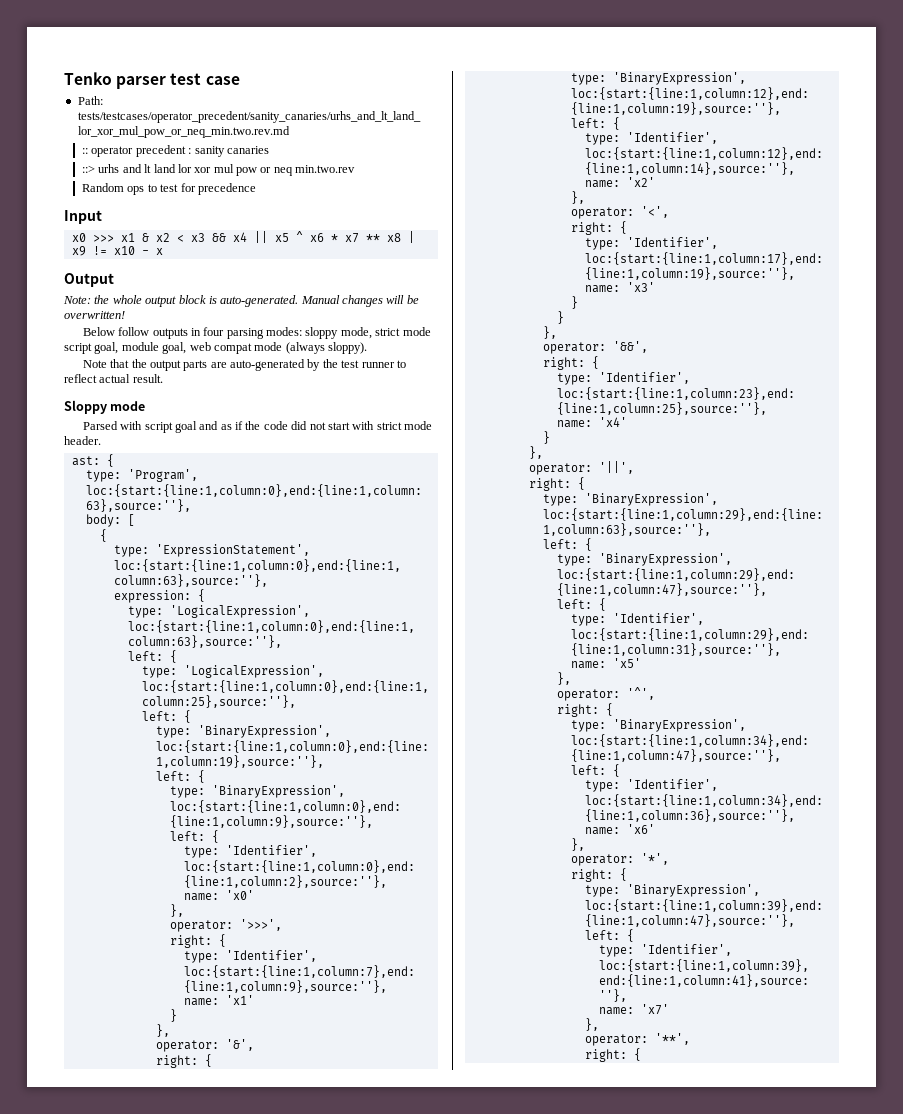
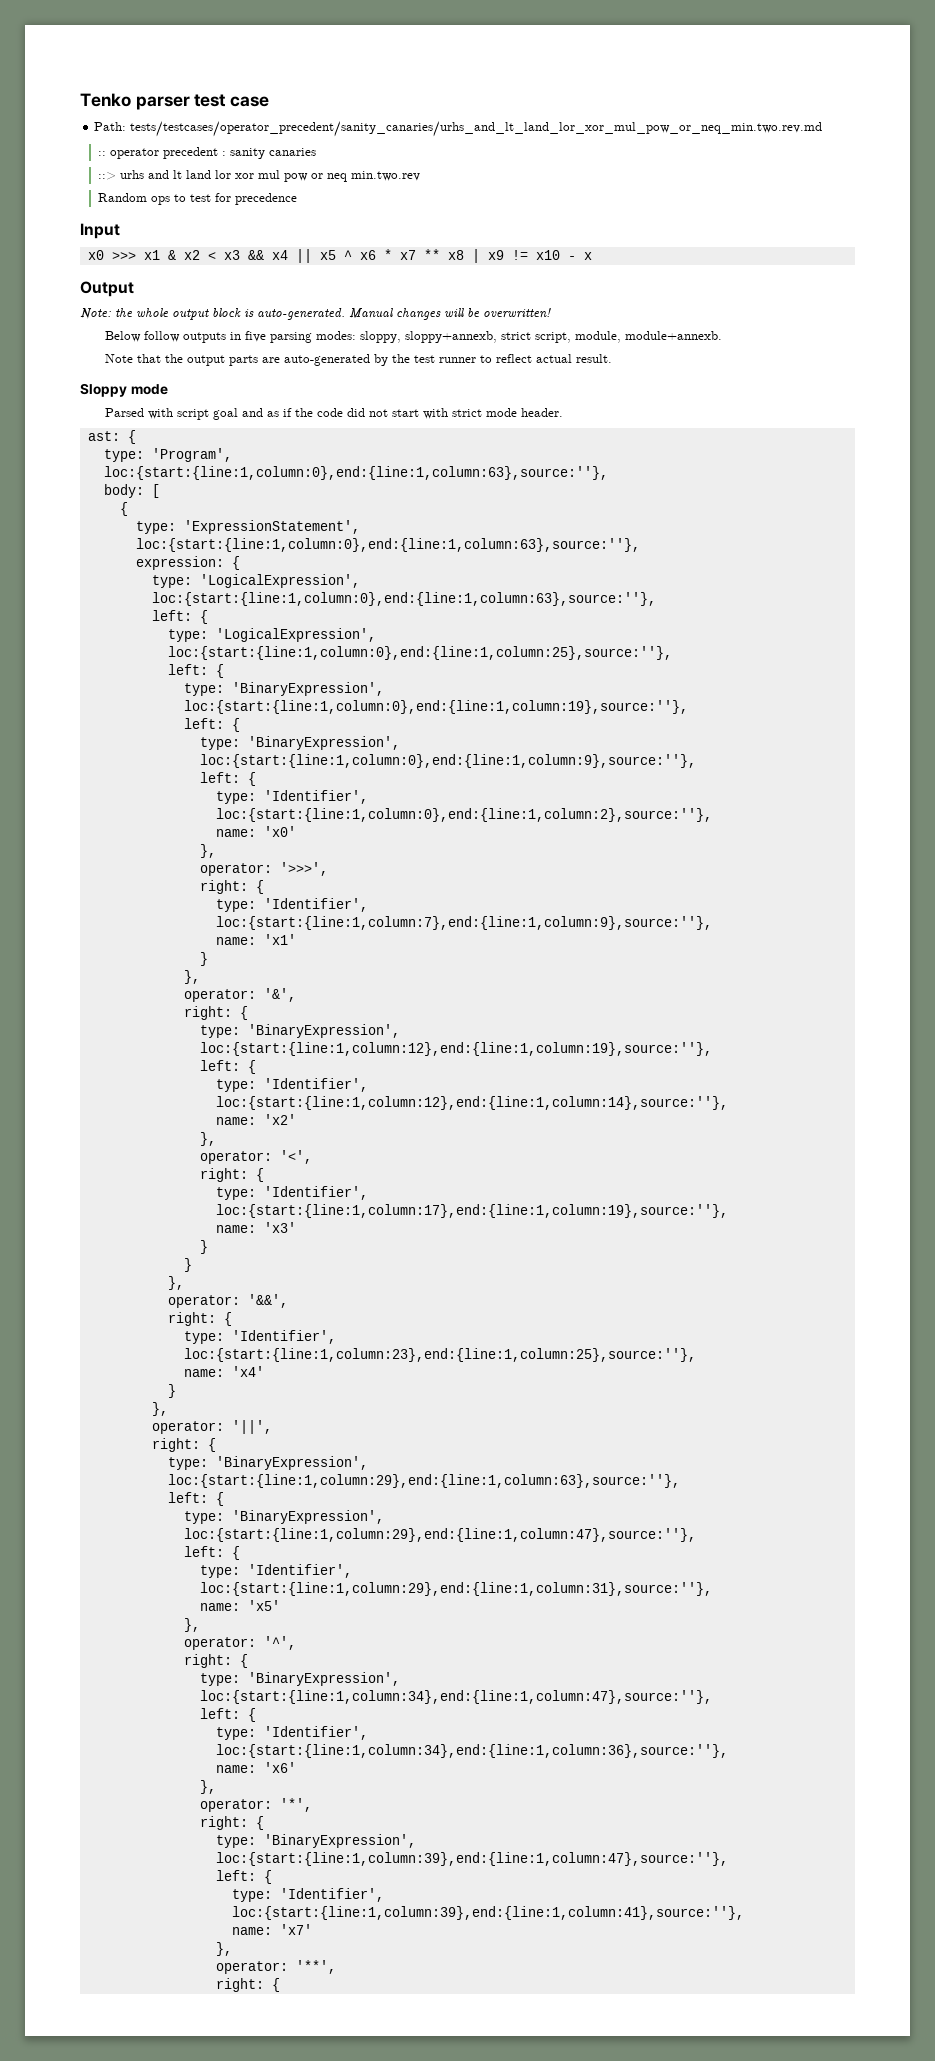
[203,327,225,336] four -> [245,331,267,342] five
[305,327,431,339] [64,342,367,354] sloppy mode, strict mode script goal, module goal, web compat mode (always sloppy). -> [360,331,723,343] sloppy, sloppy+annexb, strict script, module, module+annexb.

